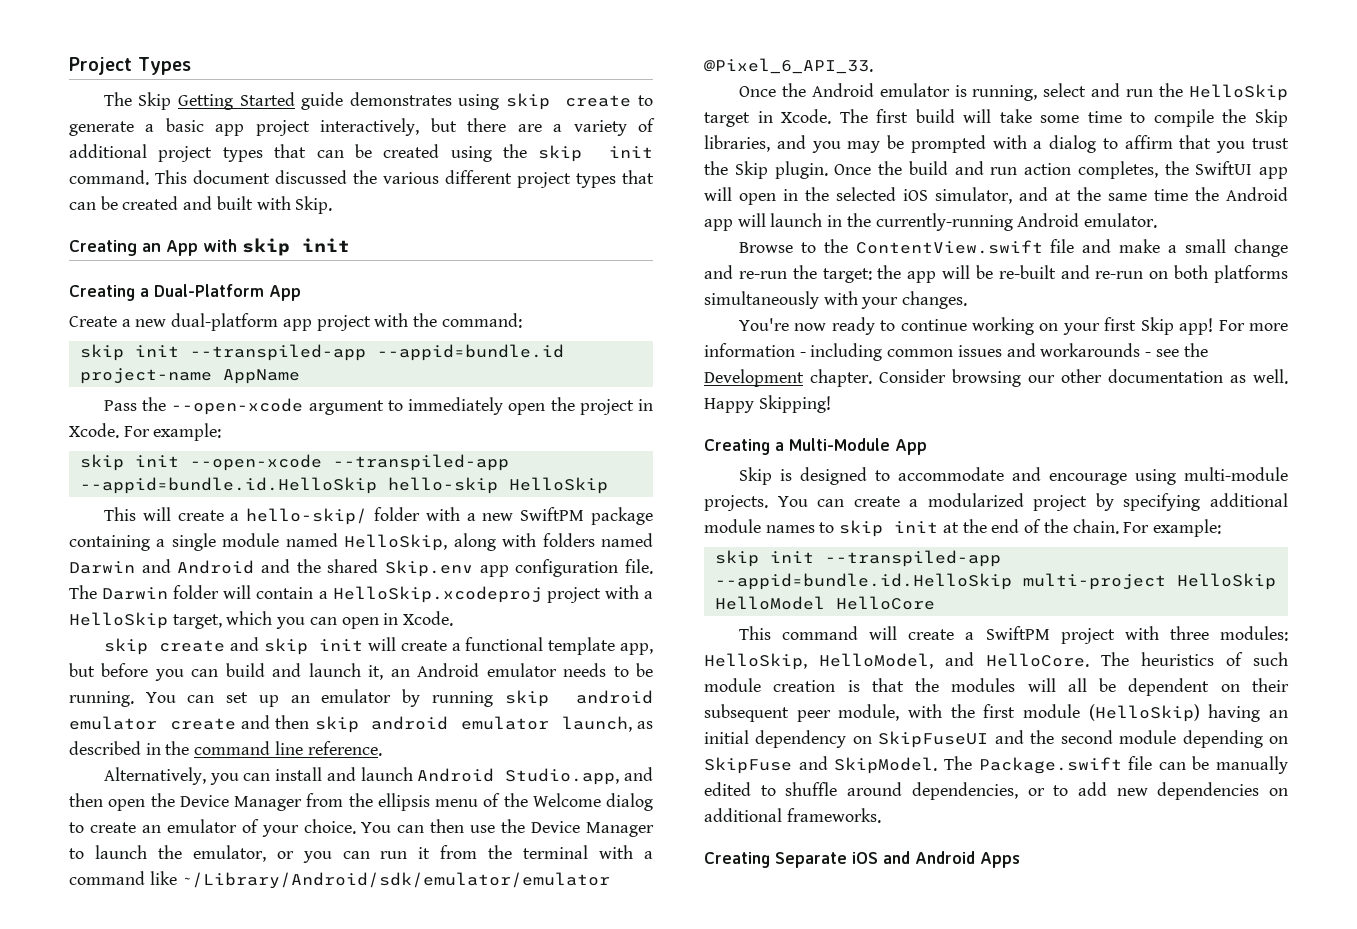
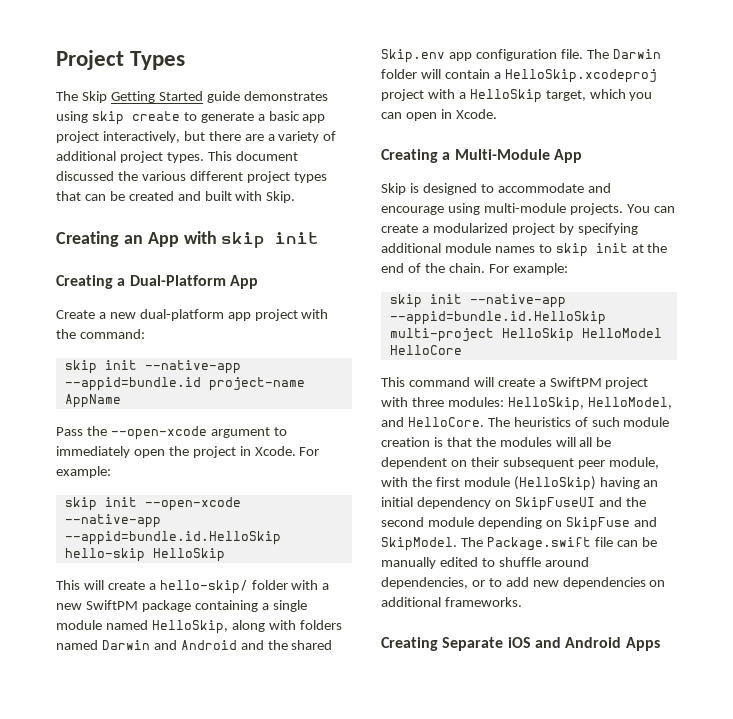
[222,144,654,162] [69,170,149,185] types that can be created using the skip init command. -> [166,152,204,163] types.
[189,344,366,361] --transpiled-app -> [144,360,241,374] --native-app
[332,454,509,471] --transpiled-app -> [64,514,161,528] --native-app
[103,637,653,655] [69,663,653,681] [69,689,653,707] [69,715,653,733] [69,741,382,756] [103,767,653,785] [69,793,653,811] [69,819,654,837] [69,845,653,863] [69,871,611,889] [704,58,873,74] [738,83,1288,101] [704,109,1288,127] [704,135,1289,153] [704,161,1288,179] [704,187,1288,205] [704,213,1158,231] [738,239,1288,257] [704,265,1289,283] [704,291,968,309] [738,317,1288,335] [704,343,1208,361] [704,369,1288,387] [704,395,831,413] // skip create and skip init will create a functional template app, but before you can build and launch it, an Android emulator needs to be running. You can set up an emulator by running skip android emulator create and then skip android emulator launch, as described in the command line reference. // Alternatively, you can install and launch Android Studio.app, and then open the Device Manager from the ellipsis menu of the Welcome dialog to create an emulator of your choice. You can then use the Device Manager to launch the emulator, or you can run it from the terminal with a command like ~/Library/Android/sdk/emulator/emulator @Pixel_6_API_33. // Once the Android emulator is running, select and run the HelloSkip target in Xcode. The first build will take some time to compile the Skip libraries, and you may be prompted with a dialog to affirm that you trust the Skip plugin. Once the build and run action completes, the SwiftUI app will open in the selected iOS simulator, and at the same time the Android app will launch in the currently-running Android emulator. // Browse to the ContentView.swift file and make a small change and re-run the target: the app will be re-built and re-run on both platforms simultaneously with your changes. // You're now ready to continue working on your first Skip app! For more information - including common issues and workarounds - see the Development chapter. Consider browsing our other documentation as well. Happy Skipping! -> (497, 114) none
[824,550,1001,567] --transpiled-app -> [469,294,566,308] --native-app

